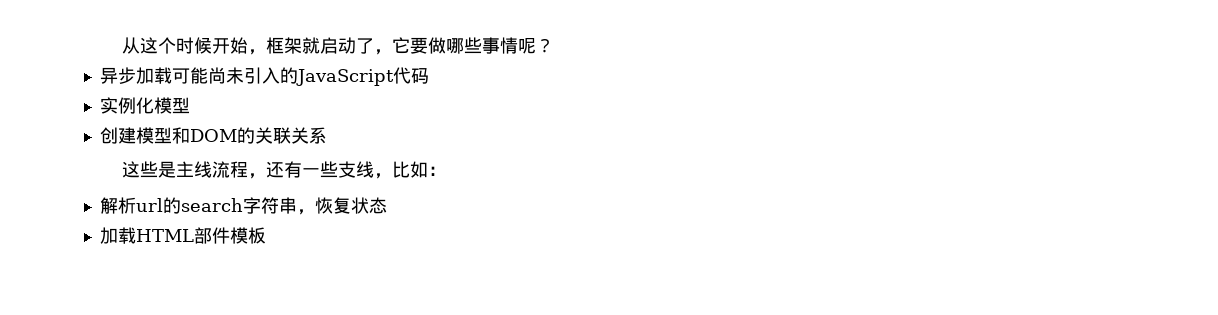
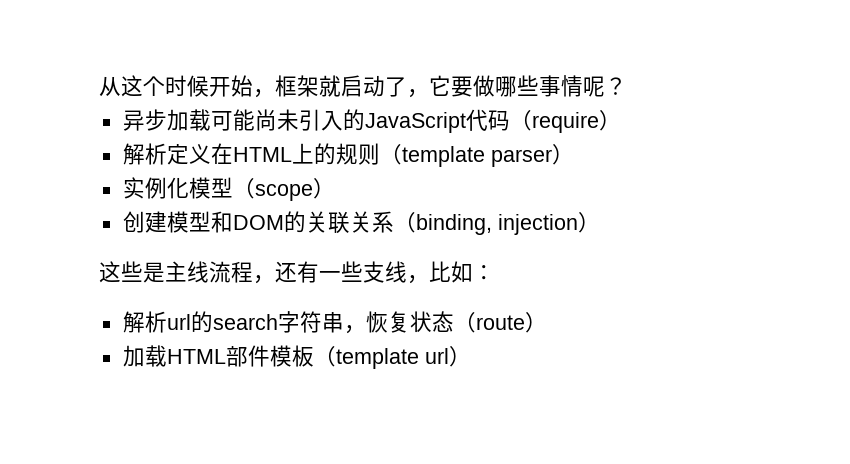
(429, 76) none -> [509,110,621,133] [122,143,574,167] （require） // 解析定义在HTML上的规则（template parser）
(190, 105) none -> [232,178,335,201] （scope）
(327, 135) none -> [393,212,600,235] （binding, injection）
(387, 205) none -> [453,312,547,333] （route）
(266, 235) none -> [313,346,471,369] （template url）

